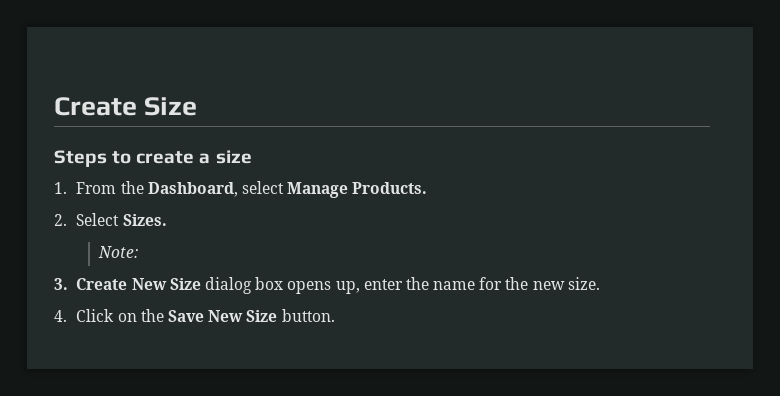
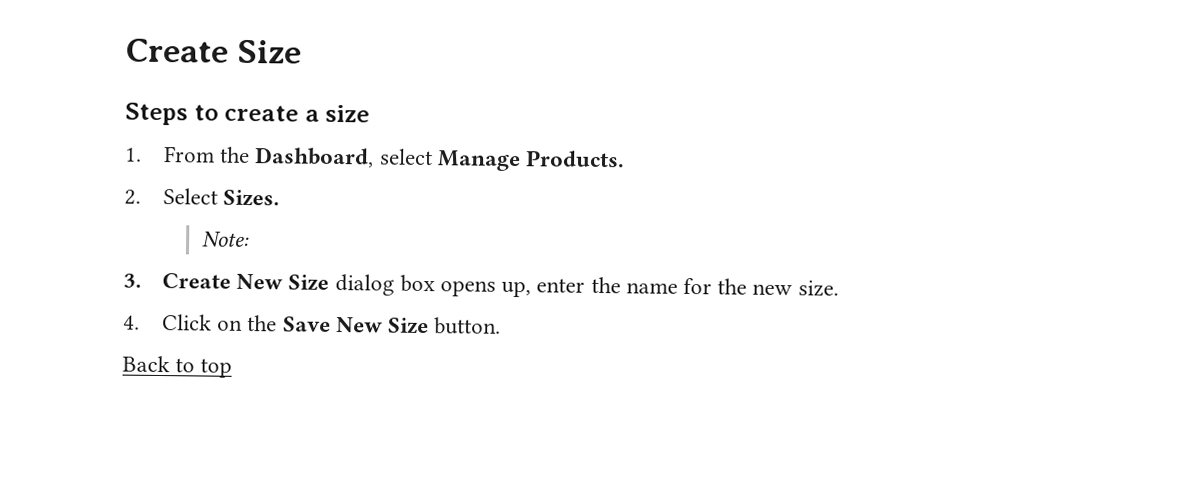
(335, 315) none -> [122,355,233,378] // Back to top

